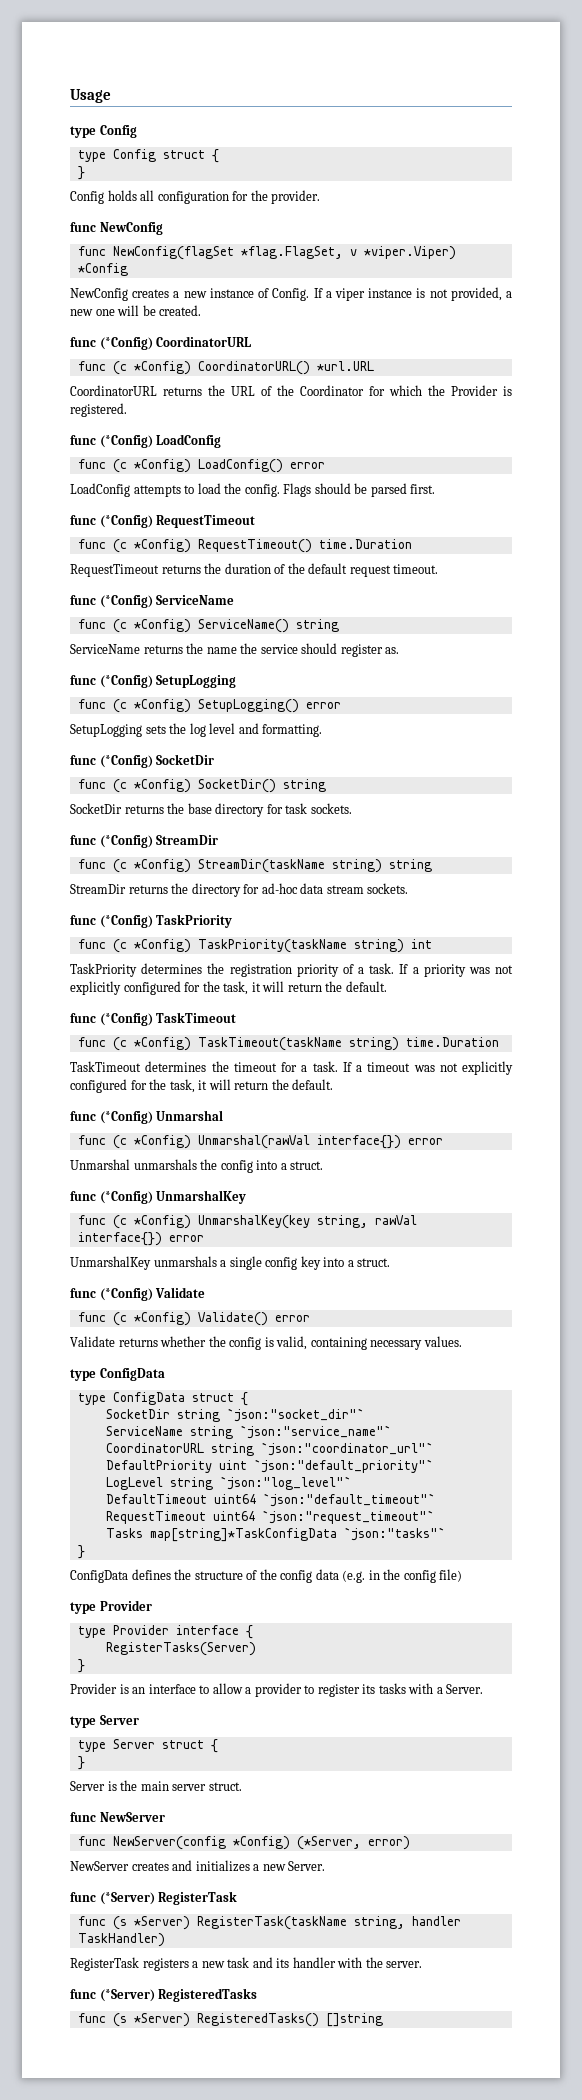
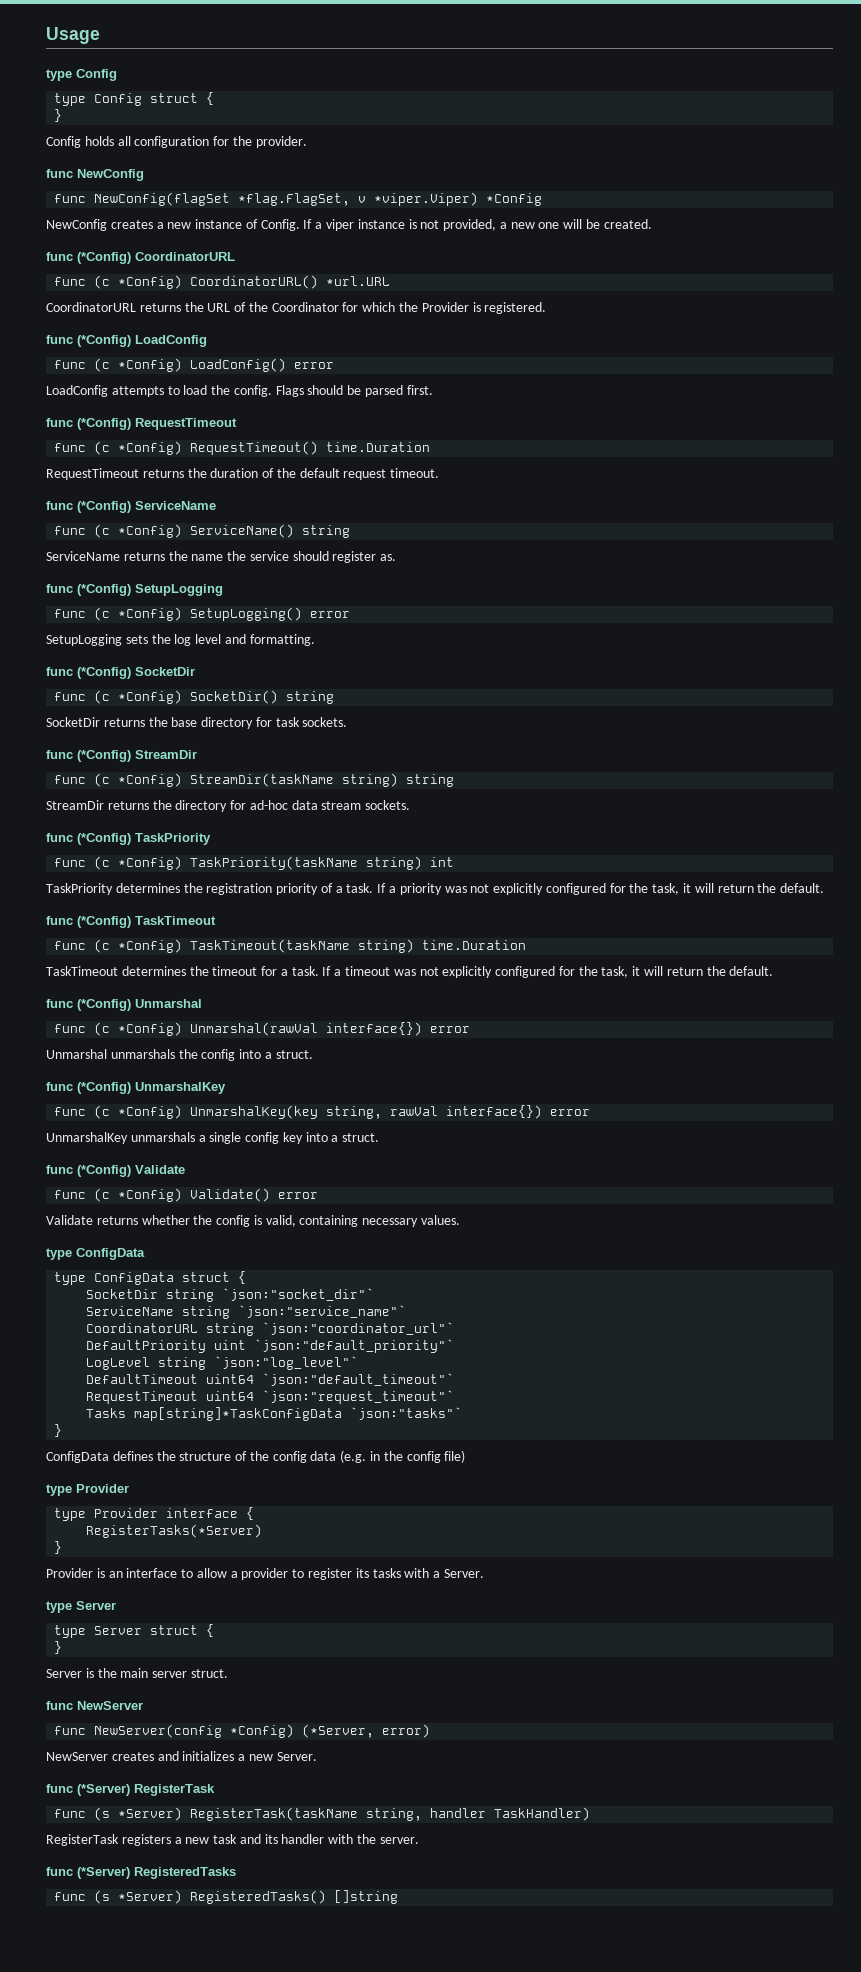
[105,1642,256,1656] RegisterTasks(Server) -> [86,1524,263,1538] RegisterTasks(*Server)

